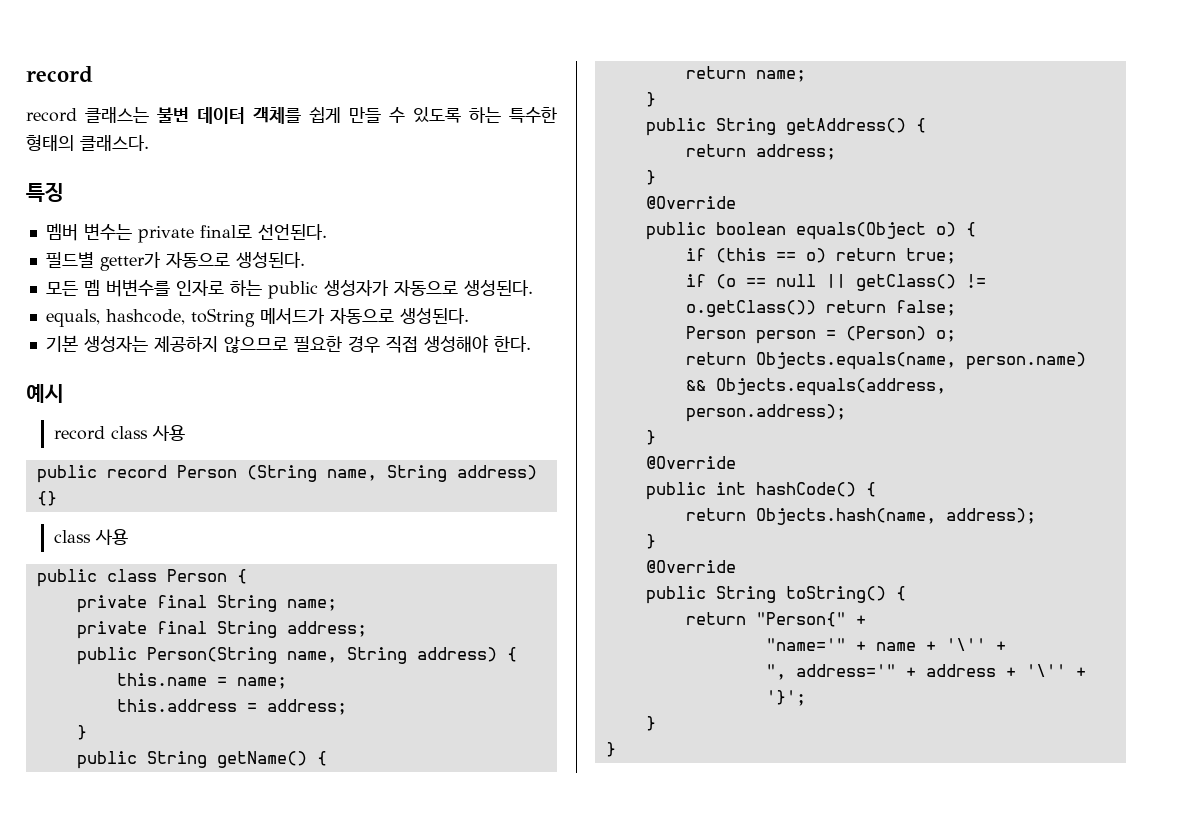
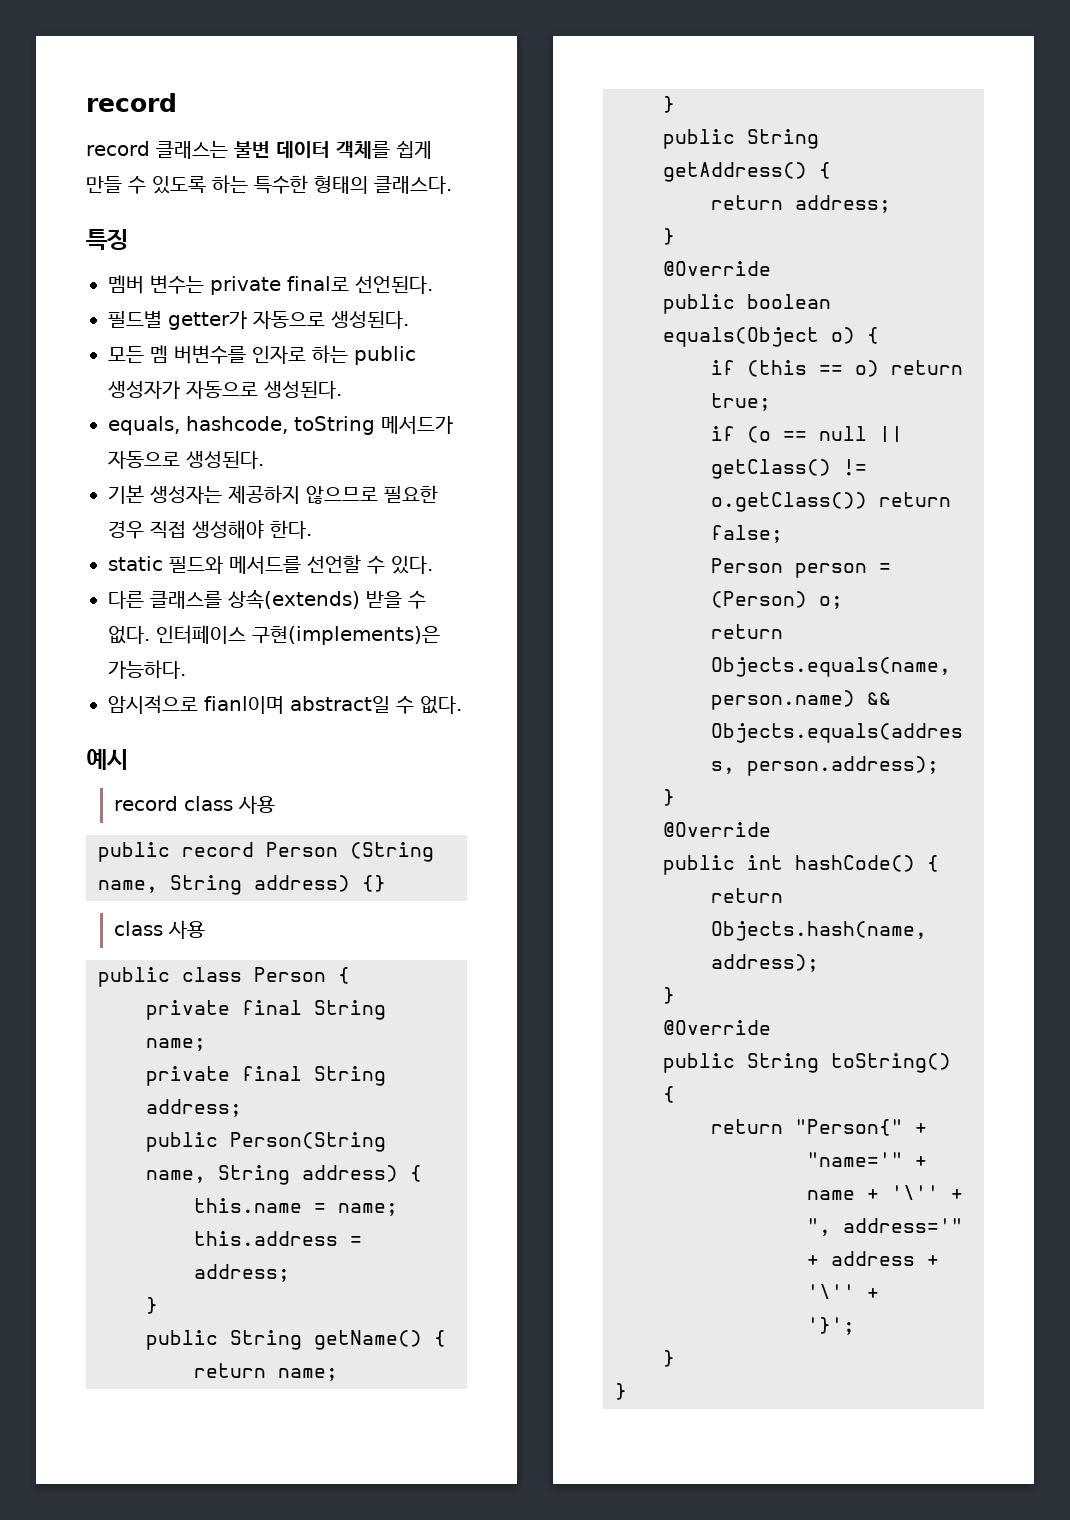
(531, 344) none -> [108,555,433,574] [108,589,426,609] [108,625,440,645] [108,660,186,679] [108,695,462,714] // static 필드와 메서드를 선언할 수 있다. // 다른 클래스를 상속(extends) 받을 수 없다. 인터페이스 구현(implements)은 가능하다. // 암시적으로 fianl이며 abstract일 수 없다.

